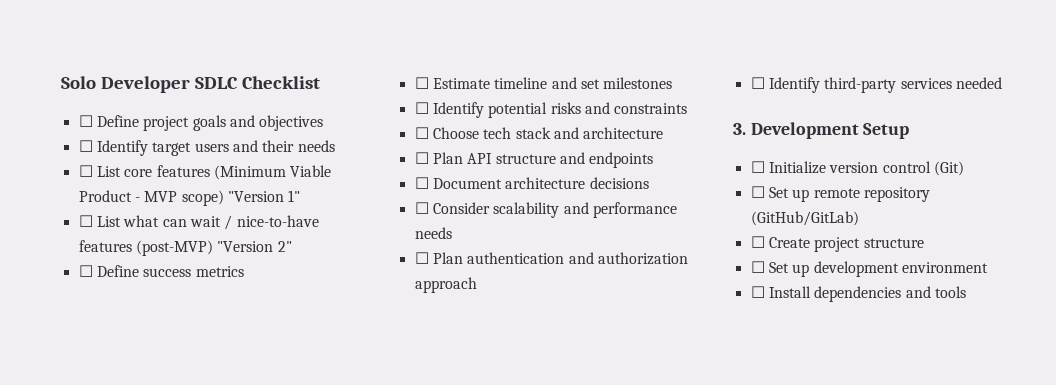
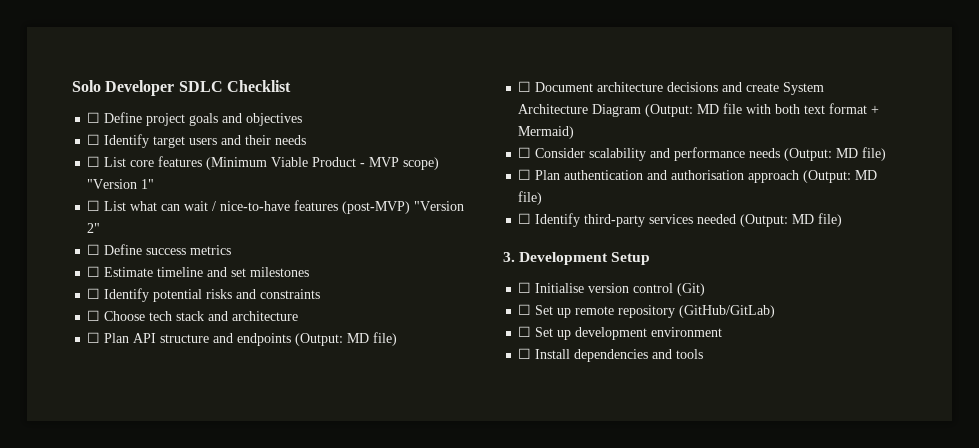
(654, 160) none -> [295,332,398,346] (Output: MD file)
(649, 183) none -> [722,82,825,95] [518,103,880,117] [518,126,575,139] and create System Architecture Diagram (Output: MD file with both text format + Mermaid)
(452, 233) none -> [784,147,887,161] (Output: MD file)
[597,252,688,265] authorization -> [671,170,745,180] authorisation
(477, 285) none -> [803,170,878,183] [518,191,543,205] (Output: MD file)
(1002, 83) none -> [740,213,843,227] (Output: MD file)
[768,161,826,174] Initialize -> [535,283,585,293] Initialise
[750,236,924,252] // ☐ Create project structure -> (776, 311) none

